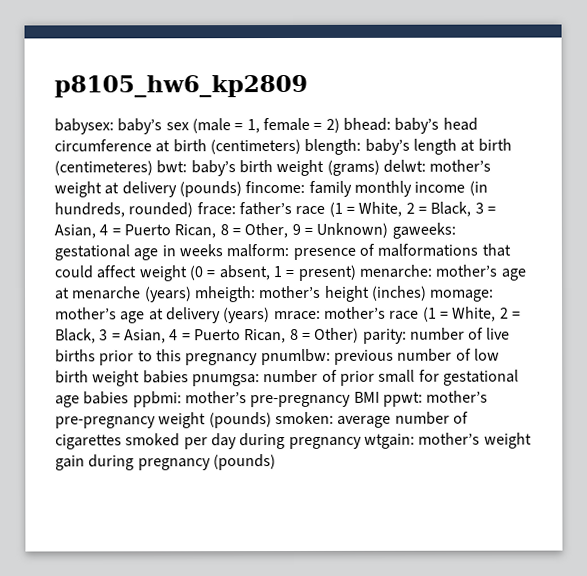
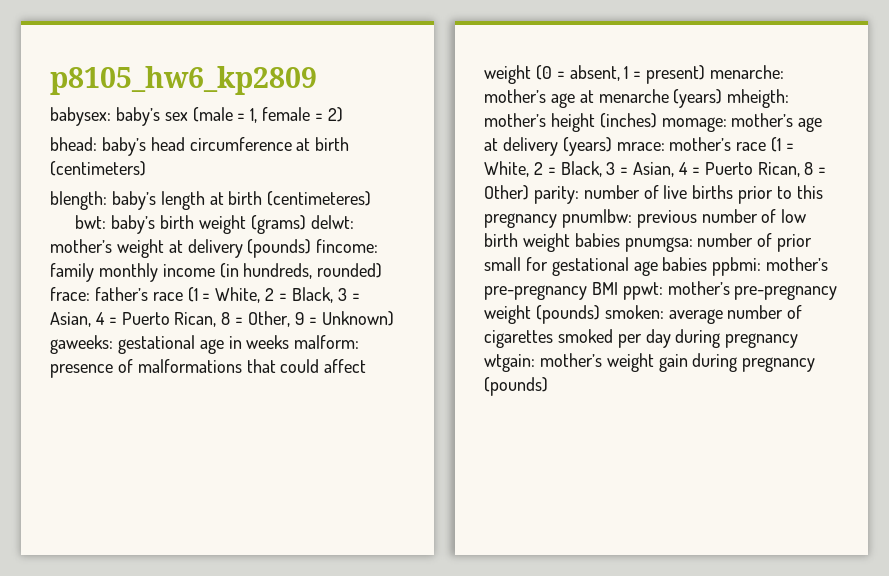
(340, 125) none -> (343, 114) //
(301, 146) none -> (146, 168) //
(153, 168) none -> (372, 198) //

